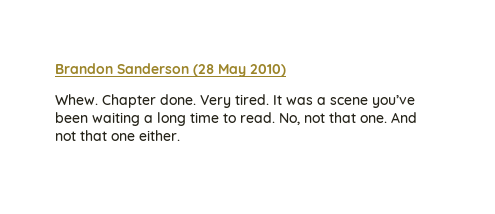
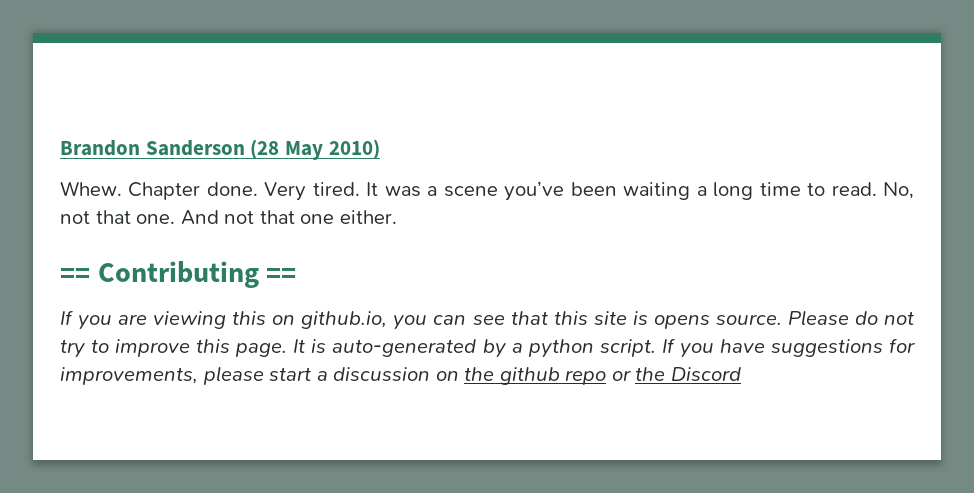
(180, 135) none -> [60,261,297,288] [60,310,914,330] [60,338,915,358] [60,366,741,385] // == Contributing == // If you are viewing this on github.io, you can see that this site is opens source. Please do not try to improve this page. It is auto-generated by a python script. If you have suggestions for improvements, please start a discussion on the github repo or the Discord

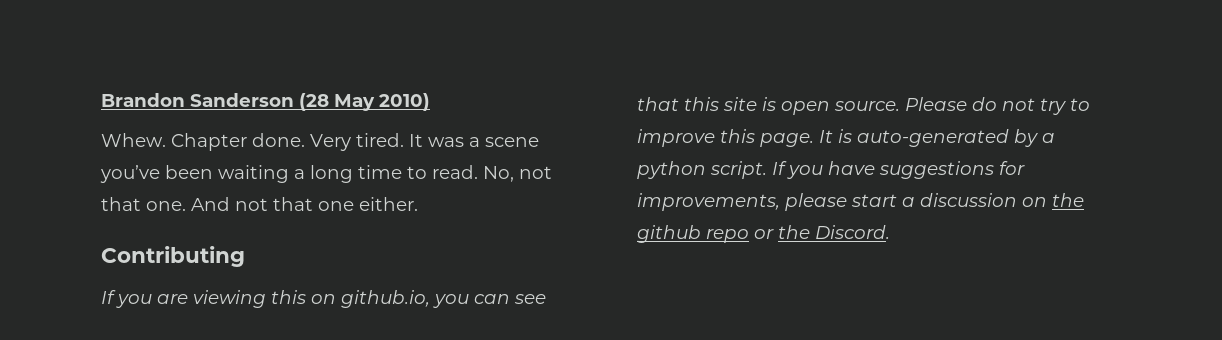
[60,268,90,282] == -> (418, 204) none
[266,268,297,282] == -> (245, 256) none
[653,314,710,329] opens -> [781,101,830,115] open
[670,367,741,381] Discord -> [815,225,890,239] Discord.

